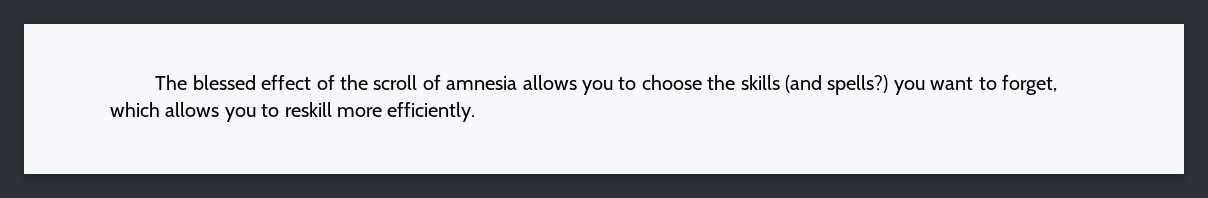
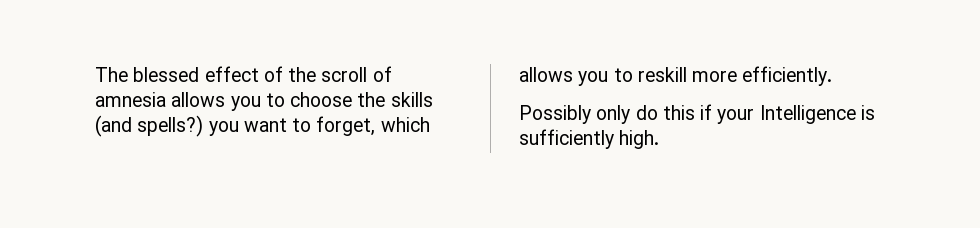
(476, 112) none -> [519,104,875,124] [519,129,660,149] // Possibly only do this if your Intelligence is sufficiently high.

